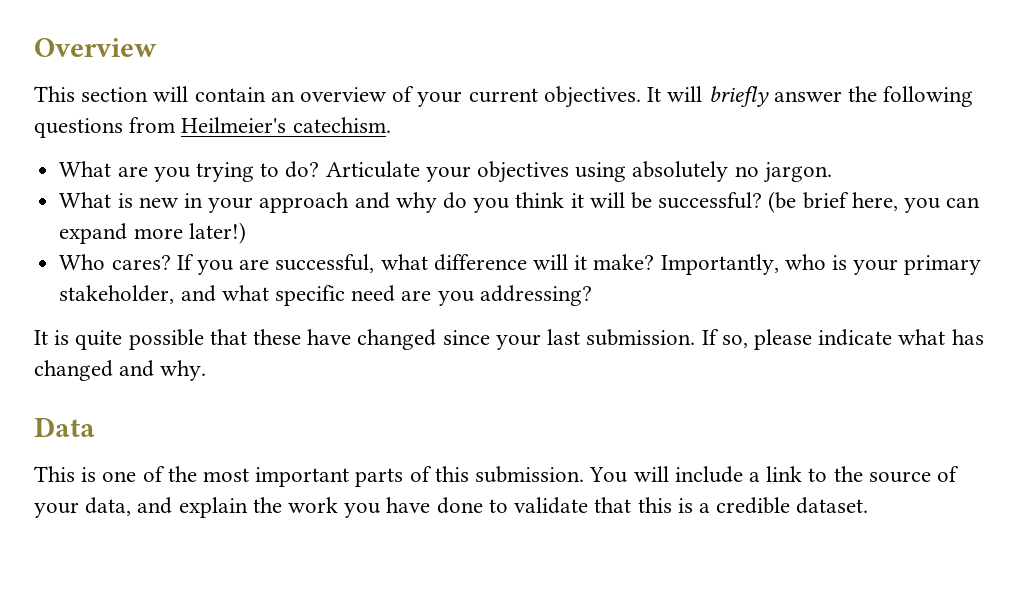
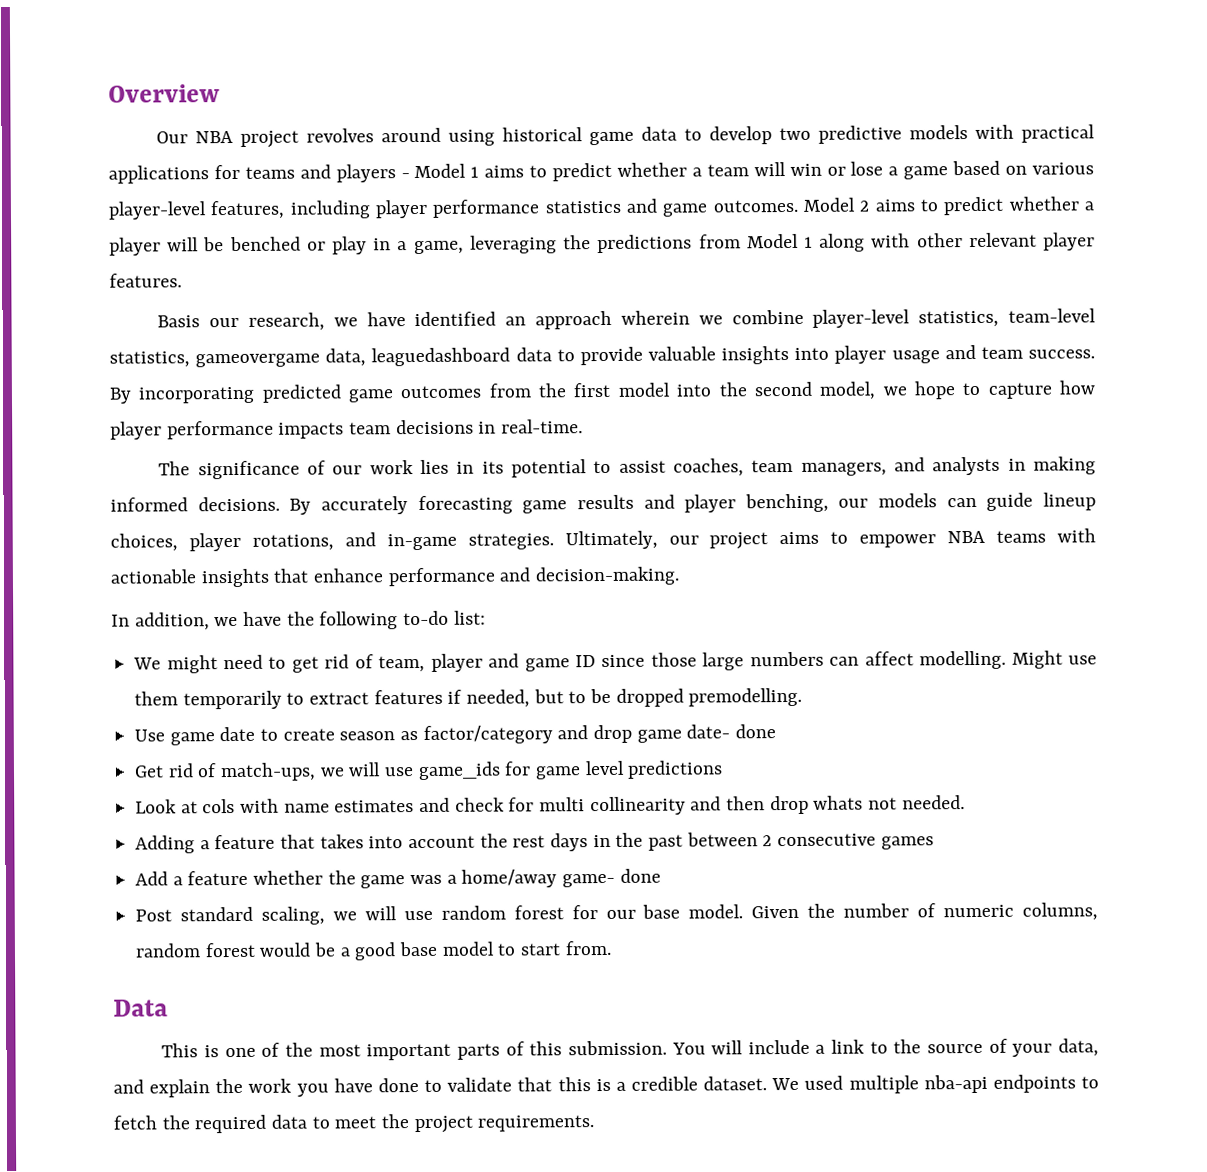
[34,86,974,108] [34,117,391,138] [59,161,832,183] [59,191,981,213] [59,222,246,244] [59,254,982,275] [59,285,592,306] [34,329,984,350] [34,360,207,381] This section will contain an overview of your current objectives. It will briefly answer the following questions from Heilmeier's catechism. // What are you trying to do? Articulate your objectives using absolutely no jargon. // What is new in your approach and why do you think it will be successful? (be brief here, you can expand more later!) // Who cares? If you are successful, what difference will it make? Importantly, who is your primary stakeholder, and what specific need are you addressing? // It is quite possible that these have changed since your last submission. If so, please indicate what has changed and why. -> [156,124,1095,148] [108,160,1094,184] [108,196,1095,220] [109,232,1095,256] [109,273,182,288] [157,308,1096,331] [109,344,1095,368] [109,380,1096,404] [110,419,584,440] [158,456,1096,480] [110,492,1096,515] [110,528,1097,552] [110,566,680,588] [111,610,486,631] [133,650,1098,674] [134,687,803,710] [134,724,777,746] [134,760,724,782] [135,795,965,816] [135,832,934,854] [135,868,661,889] [135,902,1098,925] [135,940,611,961] Our NBA project revolves around using historical game data to develop two predictive models with practical applications for teams and players - Model 1 aims to predict whether a team will win or lose a game based on various player-level features, including player performance statistics and game outcomes. Model 2 aims to predict whether a player will be benched or play in a game, leveraging the predictions from Model 1 along with other relevant player features. // Basis our research, we have identified an approach wherein we combine player-level statistics, team-level statistics, gameovergame data, leaguedashboard data to provide valuable insights into player usage and team success. By incorporating predicted game outcomes from the first model into the second model, we hope to capture how player performance impacts team decisions in real-time. // The significance of our work lies in its potential to assist coaches, team managers, and analysts in making informed decisions. By accurately forecasting game results and player benching, our models can guide lineup choices, player rotations, and in-game strategies. Ultimately, our project aims to empower NBA teams with actionable insights that enhance performance and decision-making. // In addition, we have the following to-do list: // We might need to get rid of team, player and game ID since those large numbers can affect modelling. Might use them temporarily to extract features if needed, but to be dropped premodelling. // Use game date to create season as factor/category and drop game date- done // Get rid of match-ups, we will use game_ids for game level predictions // Look at cols with name estimates and check for multi collinearity and then drop whats not needed. // Adding a feature that takes into account the rest days in the past between 2 consecutive games // Add a feature whether the game was a home/away game- done // Post standard scaling, we will use random forest for our base model. Given the number of numeric columns, random forest would be a good base model to start from.
(869, 505) none -> [771,1074,1099,1094] [113,1114,595,1134] We used multiple nba-api endpoints to fetch the required data to meet the project requirements.

